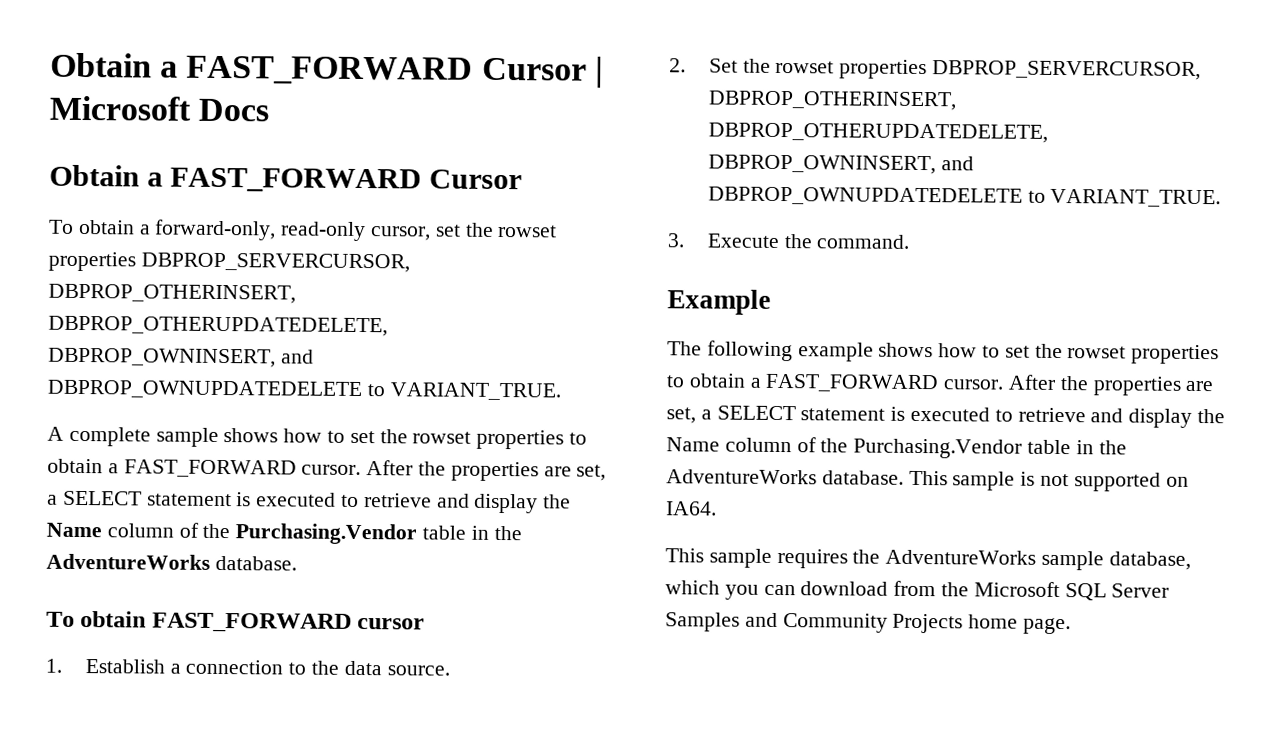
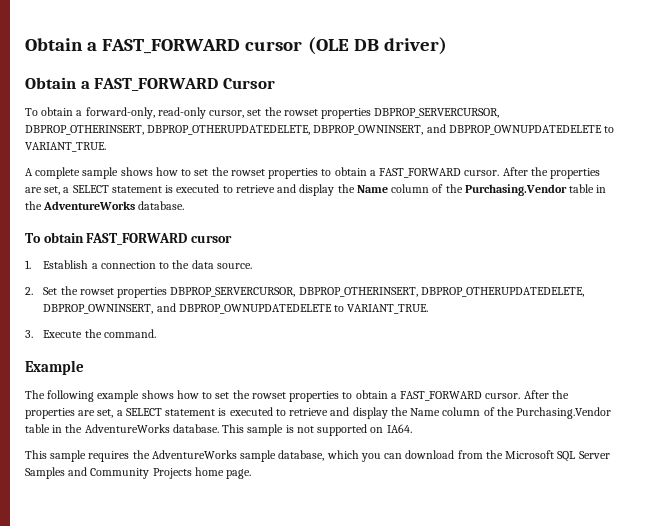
[50,52,603,88] [49,95,270,122] Obtain a FAST_FORWARD Cursor | Microsoft Docs -> [25,37,447,55] Obtain a FAST_FORWARD cursor (OLE DB driver)

